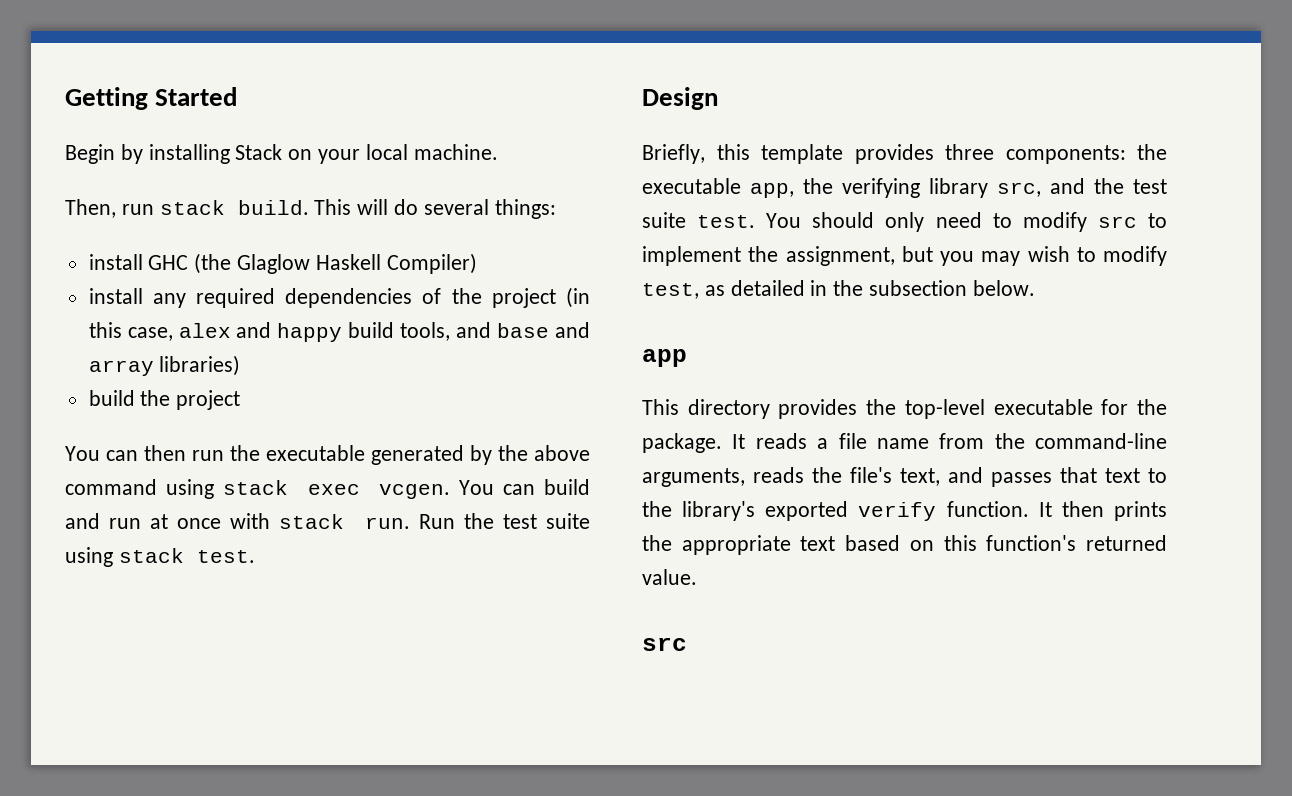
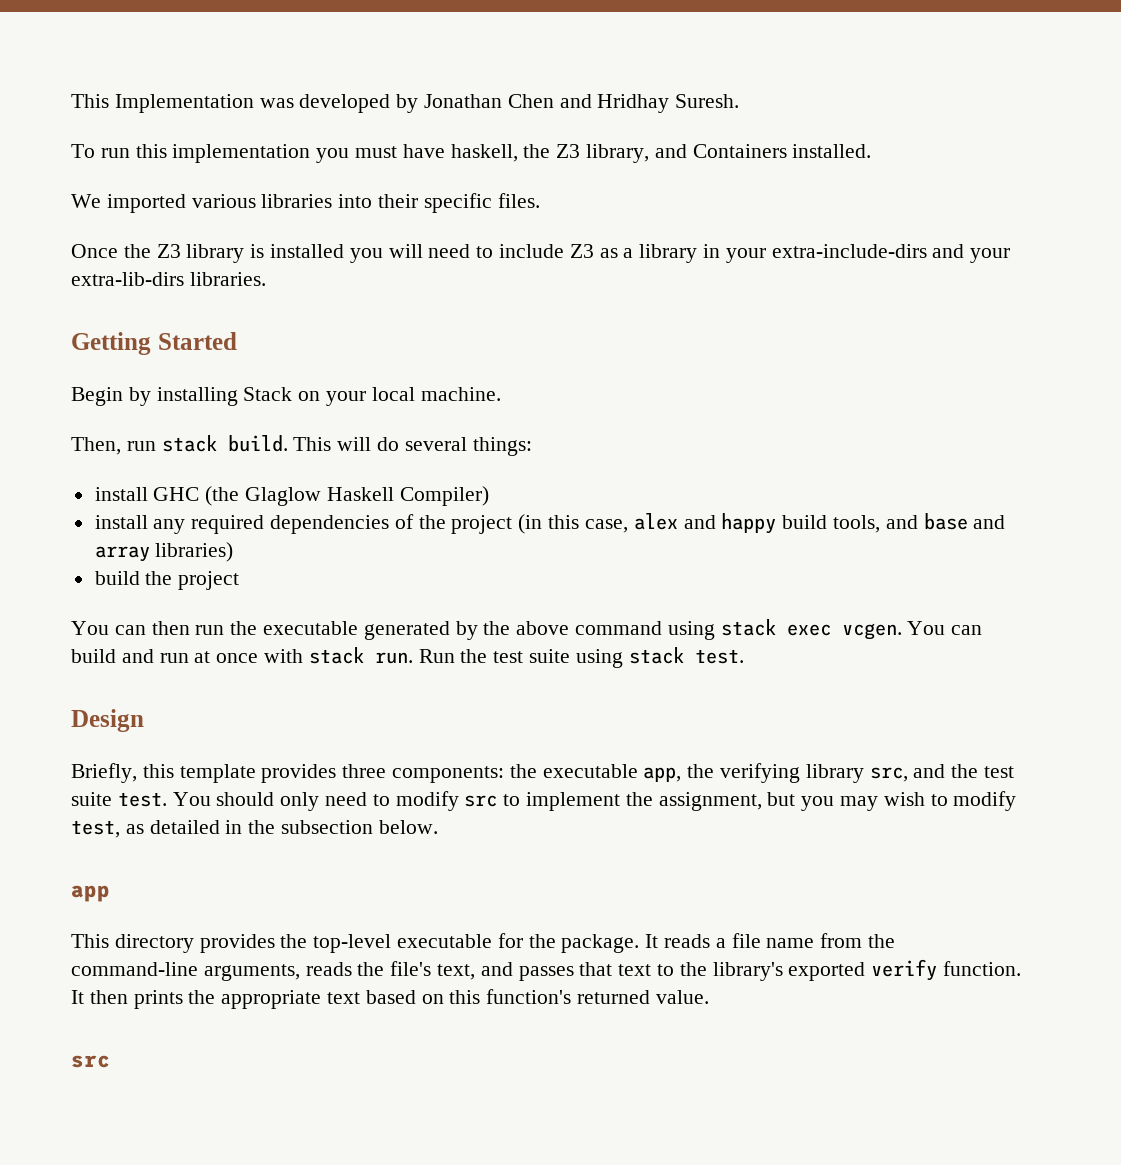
(65, 98) none -> [71,94,740,113] [71,144,872,163] [71,193,540,213] [71,244,1011,263] [71,272,266,286] This Implementation was developed by Jonathan Chen and Hridhay Suresh. // To run this implementation you must have haskell, the Z3 library, and Containers installed. // We imported various libraries into their specific files. // Once the Z3 library is installed you will need to include Z3 as a library in your extra-include-dirs and your extra-lib-dirs libraries. //

